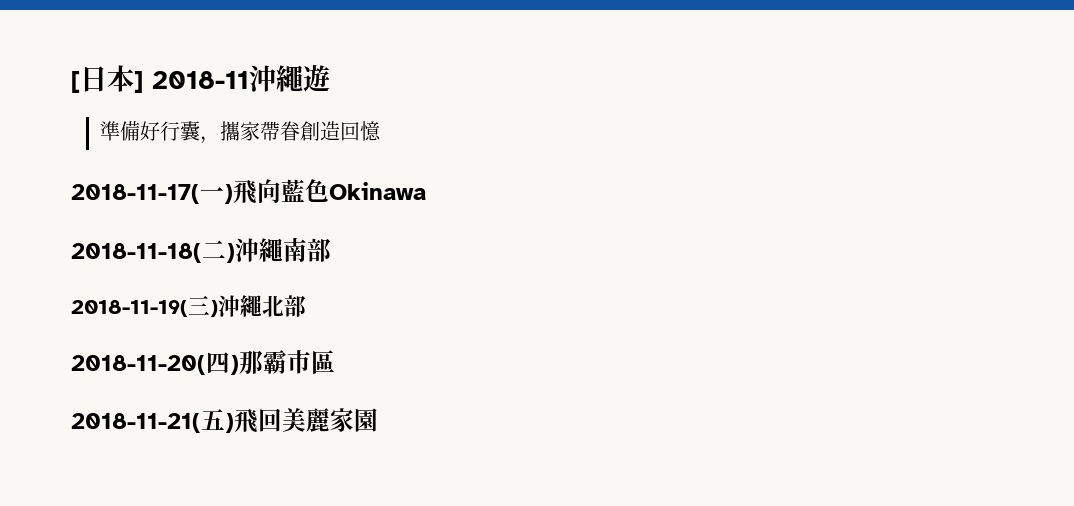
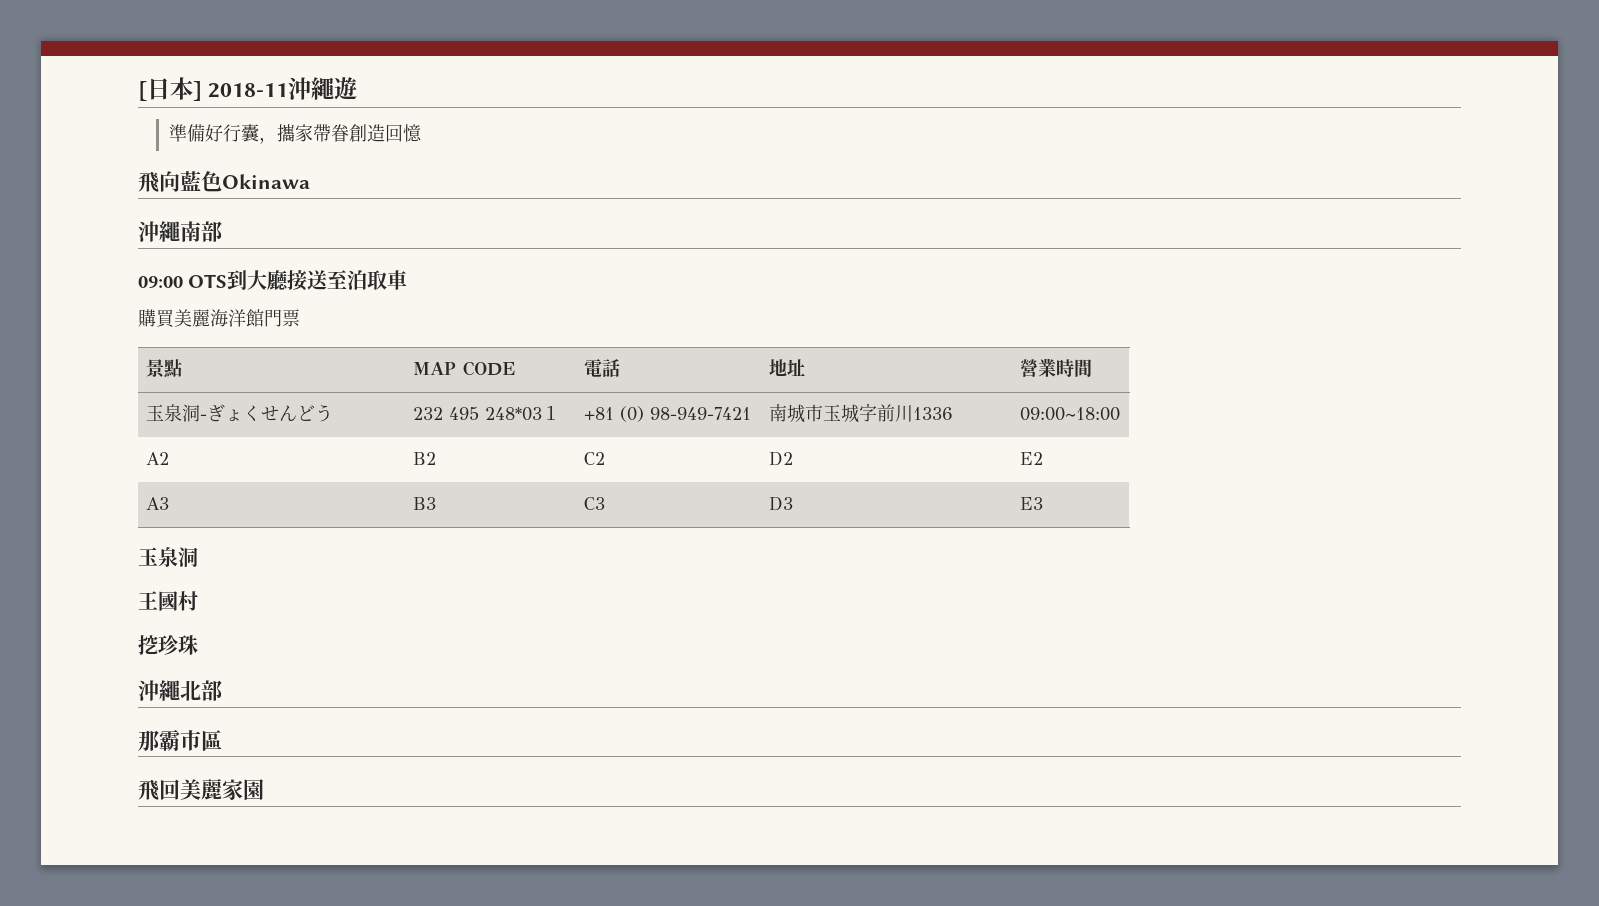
[71,184,233,204] 2018-11-17(一) -> (422, 133) none
[71,240,235,263] 2018-11-18(二) -> (310, 181) none
[71,295,218,317] 2018-11-19(三) -> [138,270,408,291] [138,309,300,328] [146,359,183,378] [413,361,516,376] [584,359,621,377] [769,359,806,376] [1020,358,1093,378] [146,404,334,422] [413,406,561,421] [584,406,752,422] [769,403,954,423] [1020,407,1121,421] [146,452,170,465] [413,452,437,465] [584,452,606,465] [769,451,794,466] [1020,452,1044,465] [146,497,170,510] [413,497,437,510] [584,497,606,510] [769,496,794,511] [1020,497,1044,510] [138,547,198,568] [138,591,198,611] [138,635,198,655] 09:00 OTS到大廳接送至泊取車 // 購買美麗海洋館門票 // 景點 | MAP CODE | 電話 | 地址 | 營業時間 // 玉泉洞-ぎょくせんどう | 232 495 248*03１ | +81 (0) 98-949-7421 | 南城市玉城字前川1336 | 09:00~18:00 // A2 | B2 | C2 | D2 | E2 // A3 | B3 | C3 | D3 | E3 // 玉泉洞 // 王國村 // 挖珍珠 //
[71,352,239,375] 2018-11-20(四) -> (222, 690) none
[71,409,234,433] 2018-11-21(五) -> (222, 740) none

